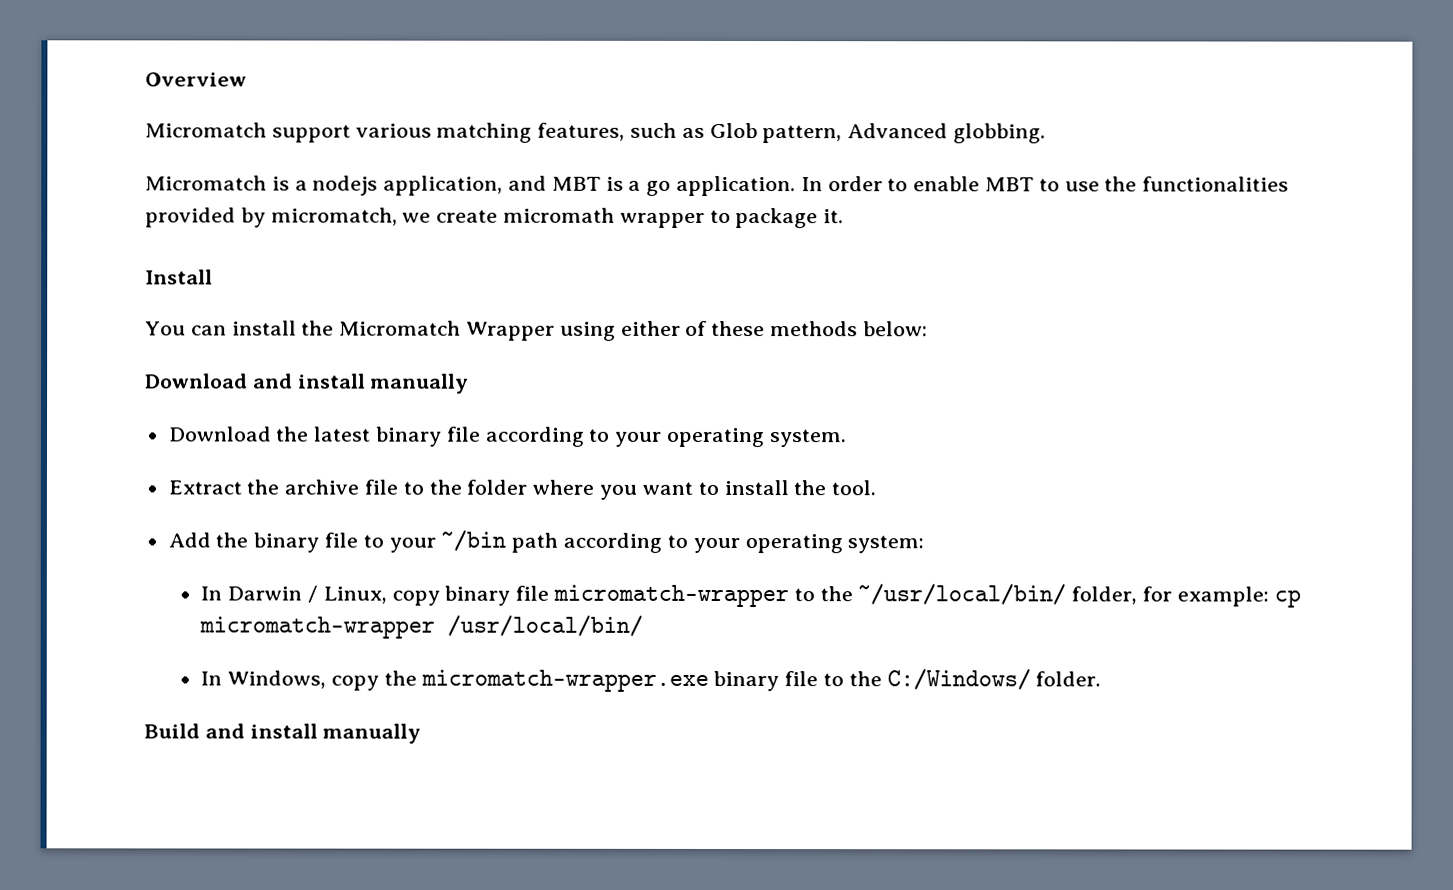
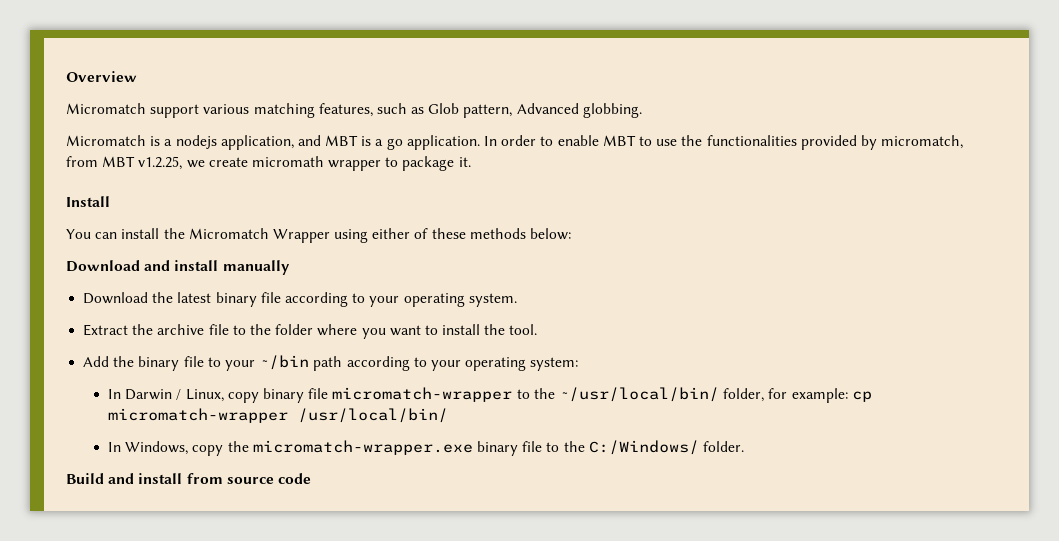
(398, 216) none -> [66,156,183,170] from MBT v1.2.25,
[322,723,422,744] manually -> [186,473,311,484] from source code

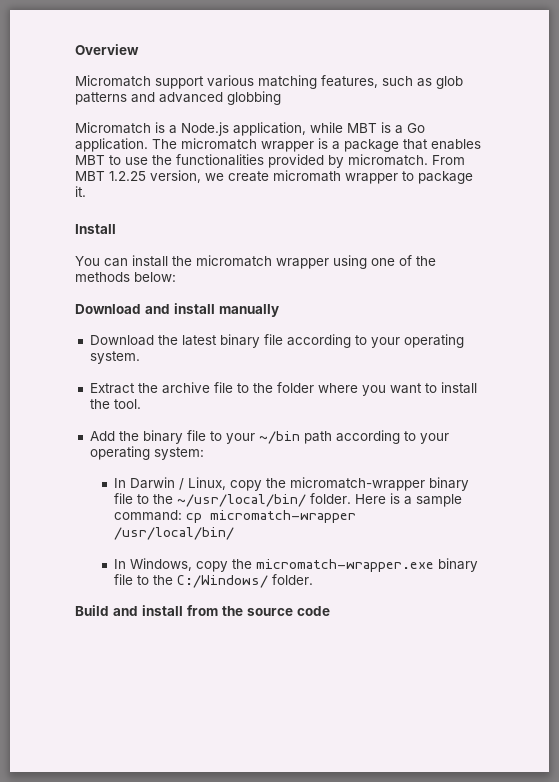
[428,103,642,118] [66,135,599,150] Glob pattern, Advanced globbing. // Micromatch is a nodejs application, and MBT is a go application. In order to enable -> [436,76,463,89] [75,91,281,105] [75,122,425,136] [75,138,481,152] glob patterns and advanced globbing // Micromatch is a Node.js application, while MBT is a Go application. The micromatch wrapper is a package that enables
[881,135,964,149] [66,156,183,170] micromatch, from MBT v1.2.25, -> [348,154,465,166] [75,170,201,183] micromatch. From MBT 1.2.25 version,
[188,228,466,243] Micromatch Wrapper using either of these -> [196,255,436,269] micromatch wrapper using one of the
[263,387,513,403] binary file micromatch-wrapper -> [266,477,470,491] [114,493,134,504] the micromatch-wrapper binary file
[723,388,848,403] folder, for example: -> [310,493,463,507] [114,510,183,521] folder. Here is a sample command:
(223, 478) none -> [222,606,243,616] the

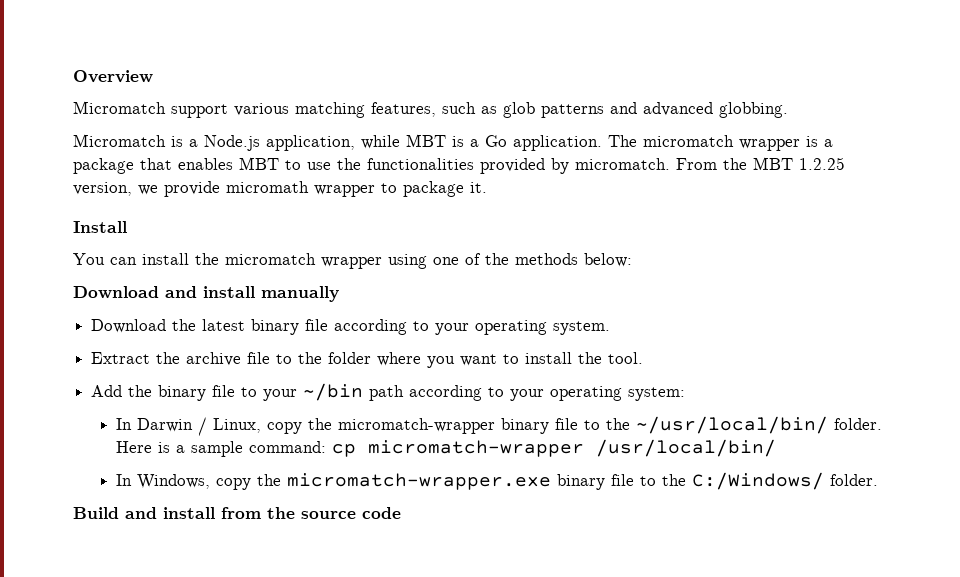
[227,91,281,105] globbing -> [719,102,788,118] globbing.
(465, 160) none -> [723,158,747,170] the
[228,171,269,182] create -> [164,181,220,197] provide

